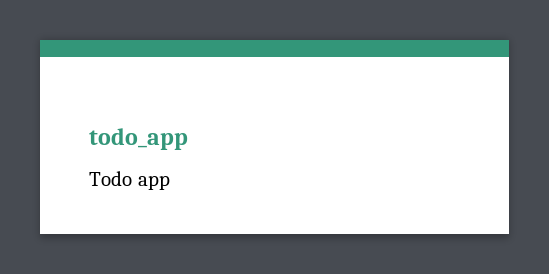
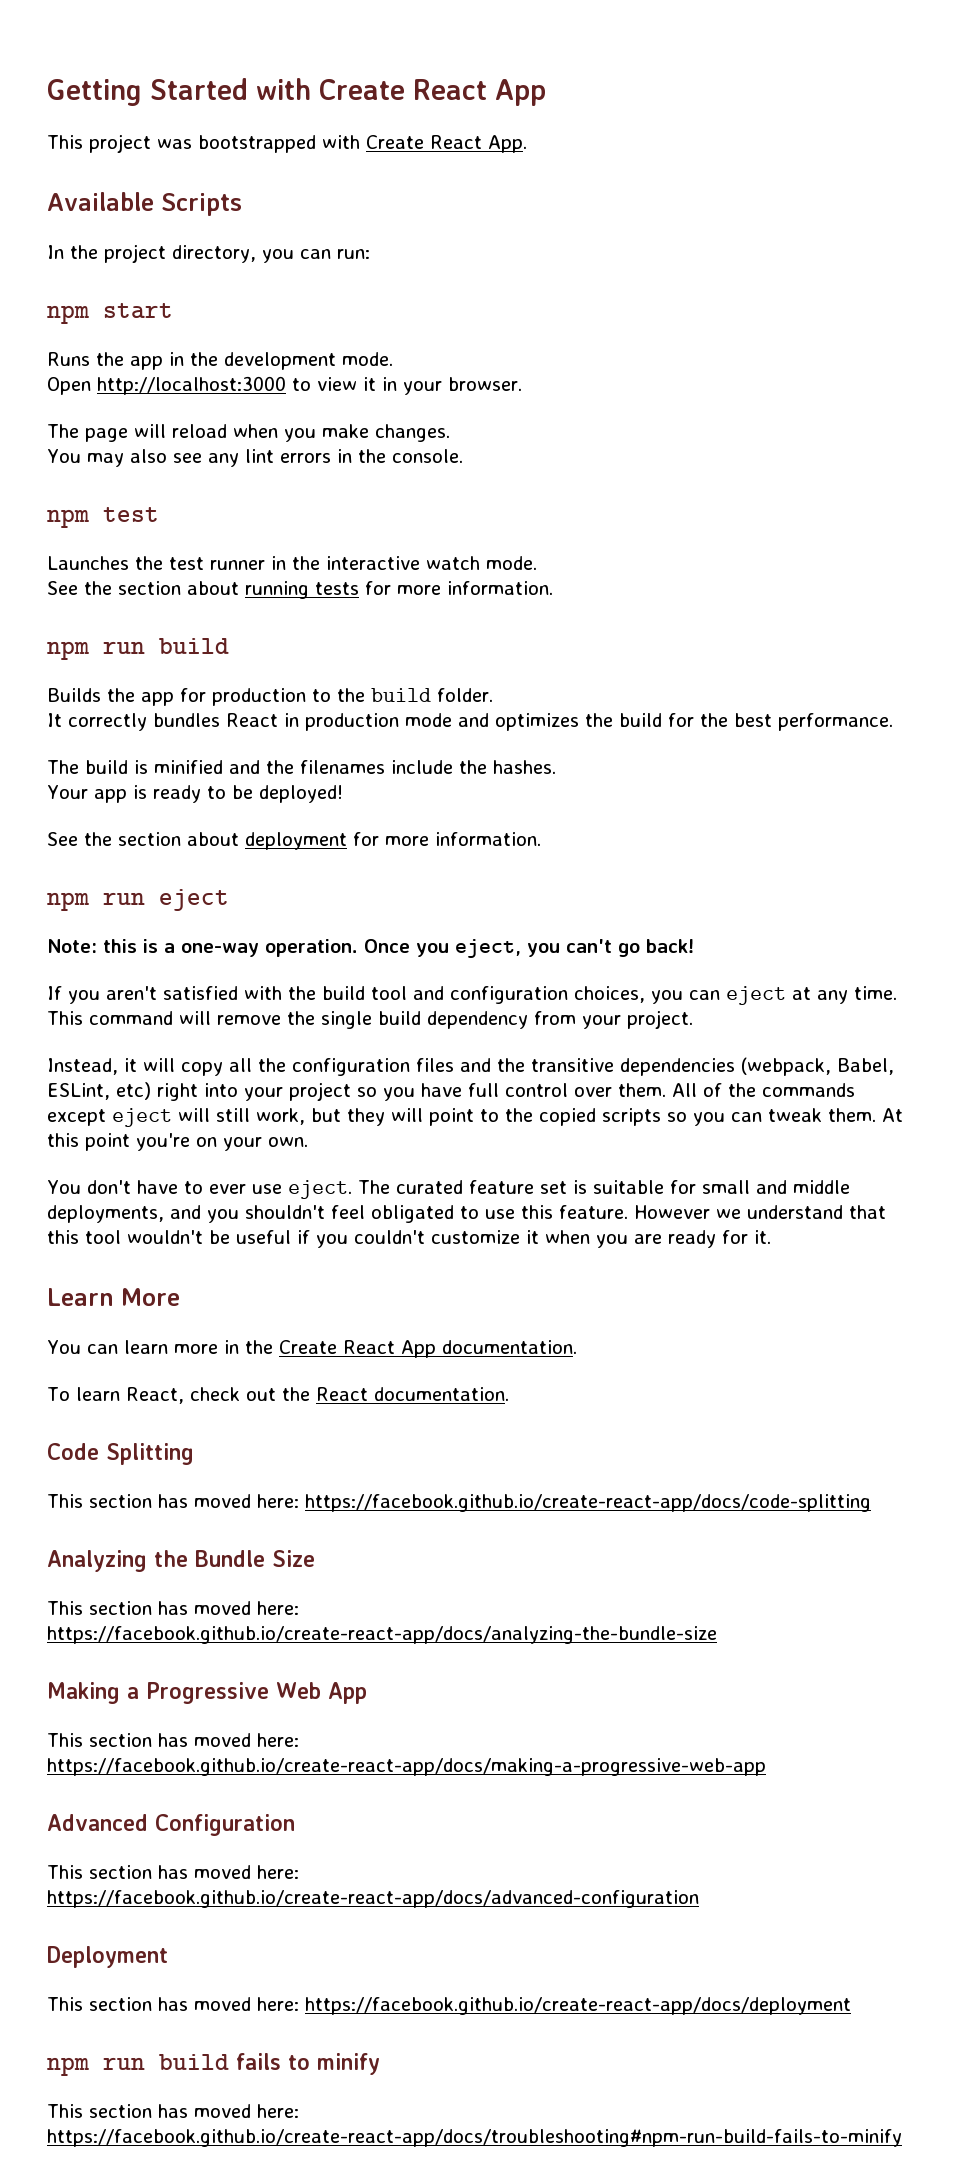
[89,128,188,150] [89,171,170,190] todo_app // Todo app -> [47,78,546,106] [47,134,527,153] [47,192,242,216] [47,244,370,263] [47,303,173,324] [47,352,393,370] [47,376,522,395] [47,424,450,442] [47,449,463,467] [47,507,159,528] [47,556,537,570] [47,581,553,599] [47,638,229,660] [47,688,493,706] [47,713,893,731] [47,760,556,774] [47,785,343,803] [47,832,541,850] [47,889,229,911] [47,939,694,958] [47,986,897,1005] [47,1010,693,1029] [47,1057,894,1076] [47,1082,855,1101] [47,1108,903,1127] [47,1133,308,1151] [47,1180,850,1199] [47,1205,886,1223] [47,1230,771,1248] [47,1288,180,1306] [47,1340,577,1358] [47,1387,509,1404] [47,1443,194,1465] [47,1494,871,1512] [47,1550,315,1572] [47,1601,299,1615] [47,1626,717,1644] [47,1682,367,1704] [47,1733,299,1747] [47,1758,766,1776] [47,1814,295,1836] [47,1865,299,1879] [47,1890,699,1908] [47,1946,168,1968] [47,1997,851,2015] [47,2053,380,2076] [47,2104,299,2118] [47,2129,902,2147] Getting Started with Create React App // This project was bootstrapped with Create React App. // Available Scripts // In the project directory, you can run: // npm start // Runs the app in the development mode. // Open http://localhost:3000 to view it in your browser. // The page will reload when you make changes. // You may also see any lint errors in the console. // npm test // Launches the test runner in the interactive watch mode. // See the section about running tests for more information. // npm run build // Builds the app for production to the build folder. // It correctly bundles React in production mode and optimizes the build for the best performance. // The build is minified and the filenames include the hashes. // Your app is ready to be deployed! // See the section about deployment for more information. // npm run eject // Note: this is a one-way operation. Once you eject, you can't go back! // If you aren't satisfied with the build tool and configuration choices, you can eject at any time. This command will remove the single build dependency from your project. // Instead, it will copy all the configuration files and the transitive dependencies (webpack, Babel, ESLint, etc) right into your project so you have full control over them. All of the commands except eject will still work, but they will point to the copied scripts so you can tweak them. At this point you're on your own. // You don't have to ever use eject. The curated feature set is suitable for small and middle deployments, and you shouldn't feel obligated to use this feature. However we understand that this tool wouldn't be useful if you couldn't customize it when you are ready for it. // Learn More // You can learn more in the Create React App documentation. // To learn React, check out the React documentation. // Code Splitting // This section has moved here: https://facebook.github.io/create-react-app/docs/code-splitting // Analyzing the Bundle Size // This section has moved here: https://facebook.github.io/create-react-app/docs/analyzing-the-bundle-size // Making a Progressive Web App // This section has moved here: https://facebook.github.io/create-react-app/docs/making-a-progressive-web-app // Advanced Configuration // This section has moved here: https://facebook.github.io/create-react-app/docs/advanced-configuration // Deployment // This section has moved here: https://facebook.github.io/create-react-app/docs/deployment // npm run build fails to minify // This section has moved here: https://facebook.github.io/create-react-app/docs/troubleshooting#npm-run-build-fails-to-minify

